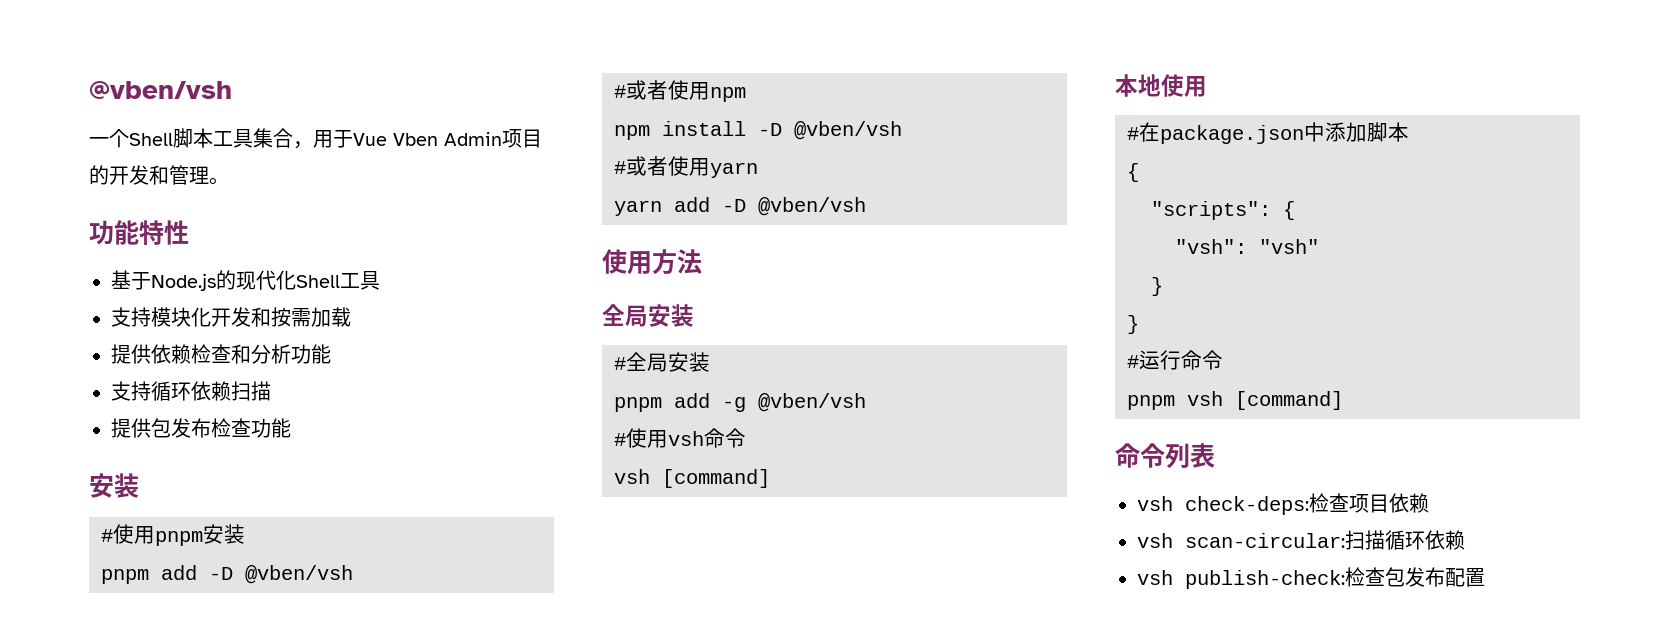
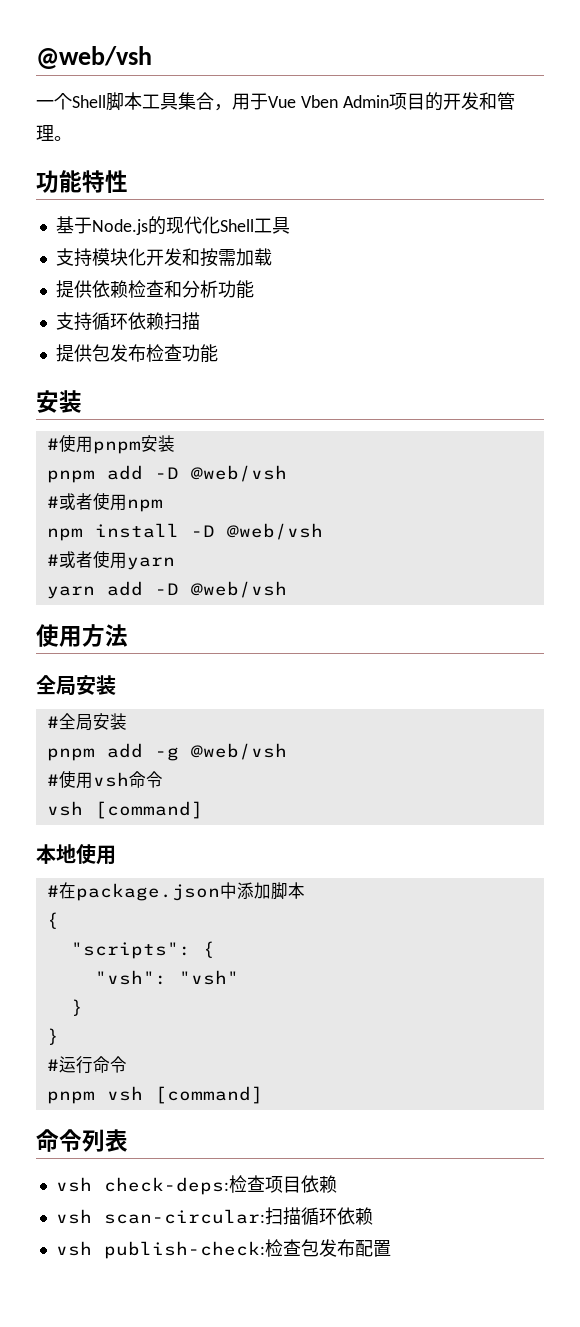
[89,81,232,99] @vben/vsh -> [36,46,152,69] @web/vsh
[245,565,353,584] @vben/vsh -> [190,465,287,482] @web/vsh
[794,121,902,140] @vben/vsh -> [226,523,323,540] @web/vsh
[758,197,866,216] @vben/vsh -> [190,581,287,598] @web/vsh
[758,393,866,412] @vben/vsh -> [190,743,287,760] @web/vsh

